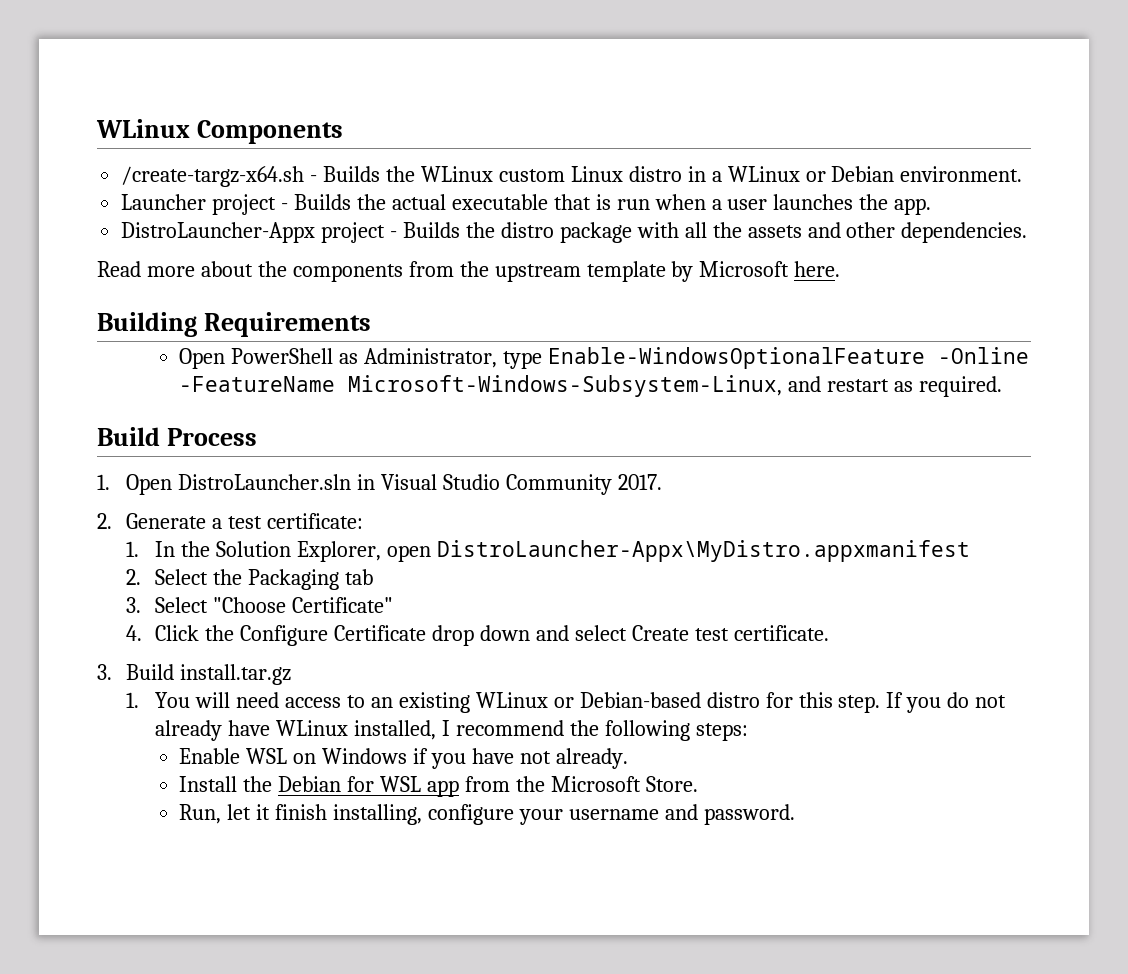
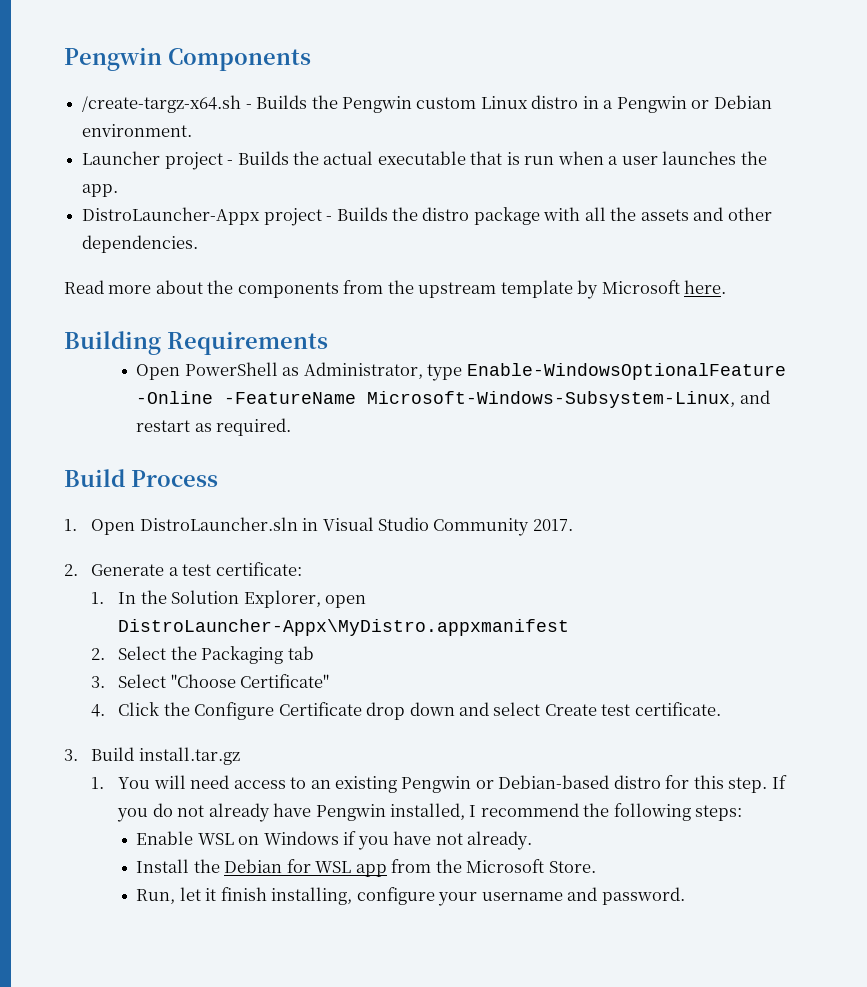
[96,119,190,138] WLinux -> [64,47,162,71] Pengwin
[420,166,493,182] WLinux -> [341,96,412,113] Pengwin
[727,166,800,182] WLinux -> [616,96,687,113] Pengwin
[475,692,548,708] WLinux -> [401,776,472,793] Pengwin
[276,720,349,736] WLinux -> [315,804,386,821] Pengwin

